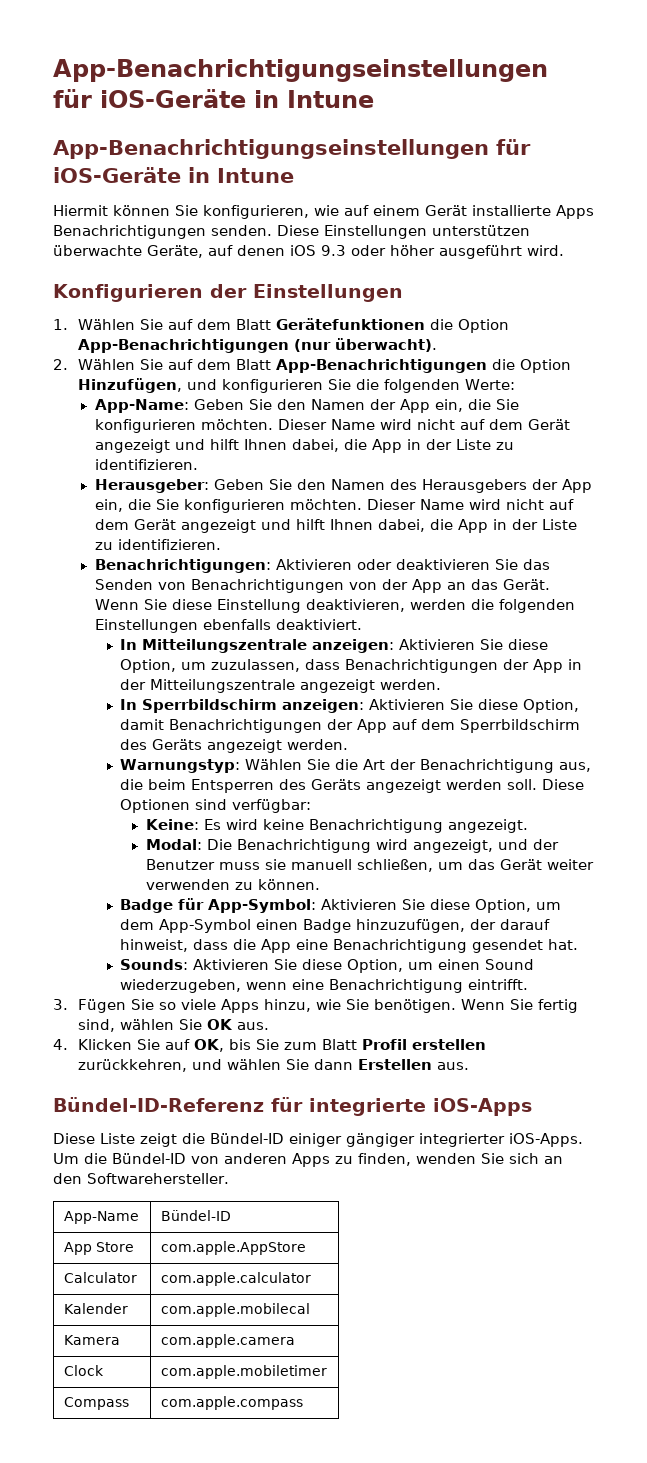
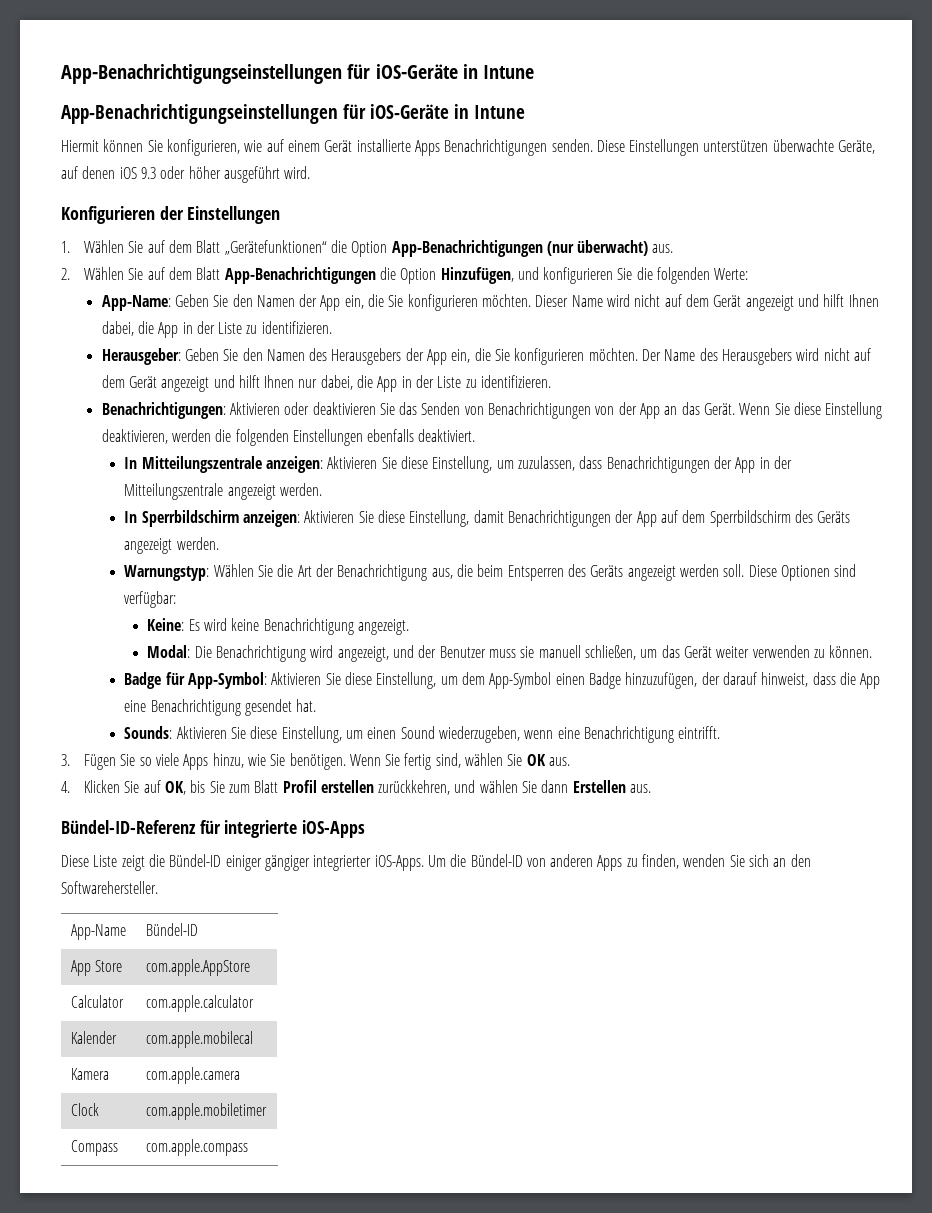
[276,318,426,330] Gerätefunktionen -> [224,240,327,255] „Gerätefunktionen“
[335,338,438,352] überwacht). -> [577,240,674,256] überwacht) aus.
[366,499,574,510] [94,519,373,533] Dieser Name wird nicht auf dem Gerät angezeigt und hilft Ihnen -> [642,348,871,365] [101,375,318,392] Der Name des Herausgebers wird nicht auf dem Gerät angezeigt und hilft Ihnen nur
[120,659,177,673] Option, -> [432,456,493,473] Einstellung,
[523,699,580,713] Option, -> [409,510,470,527] Einstellung,
[475,899,532,913] Option, -> [376,672,437,689] Einstellung,
[347,959,404,973] Option, -> [281,726,342,743] Einstellung,

